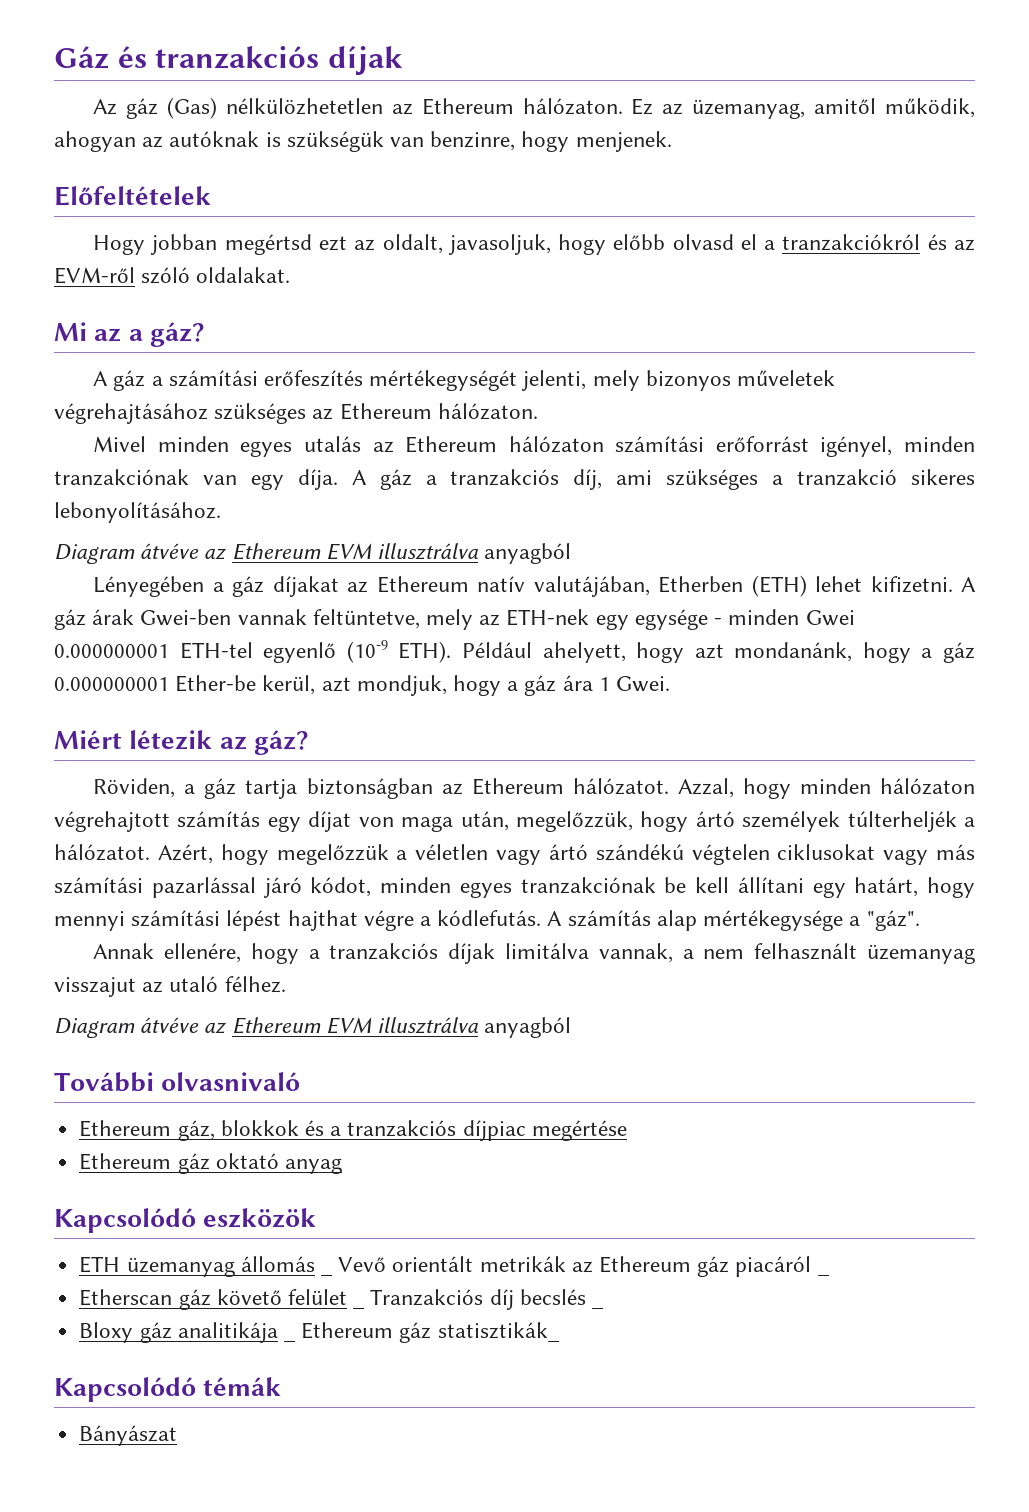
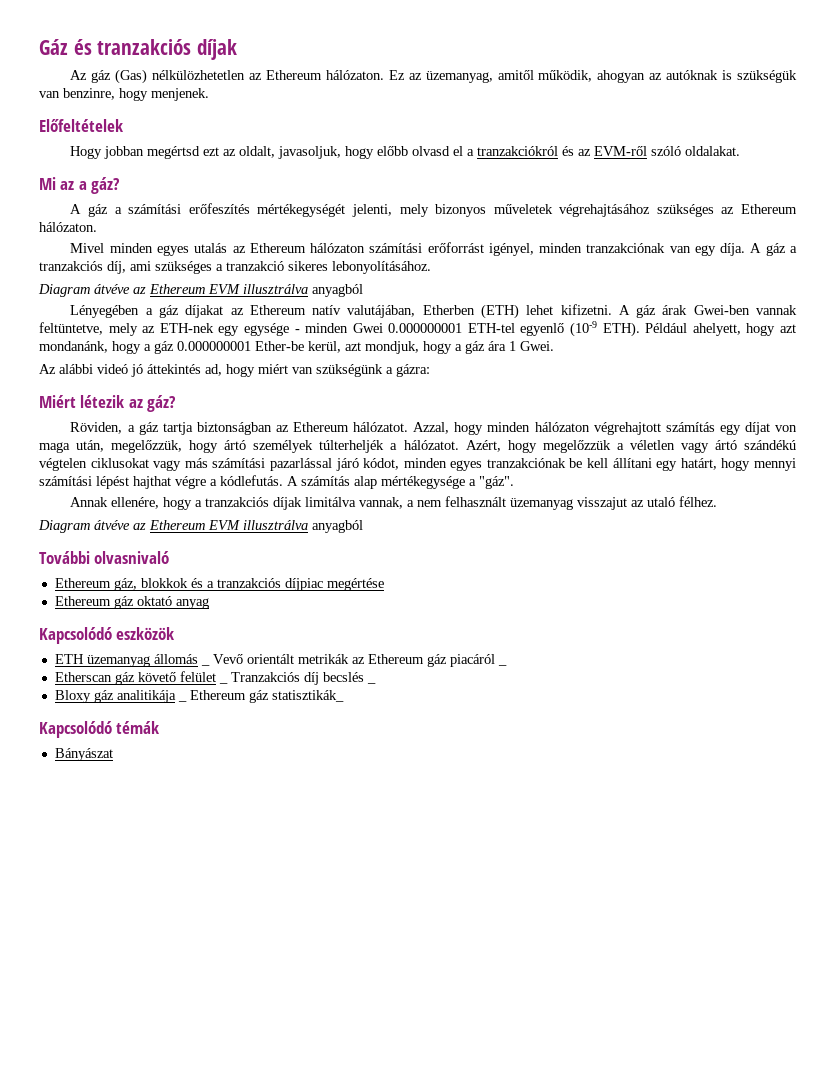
(671, 684) none -> [39,364,430,377] // Az alábbi videó jó áttekintés ad, hogy miért van szükségünk a gázra:

